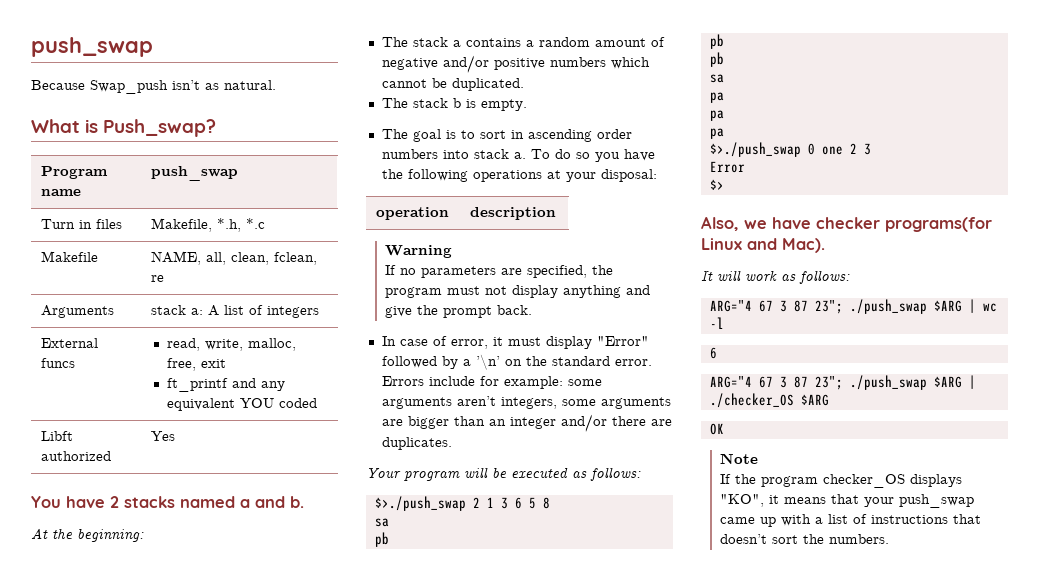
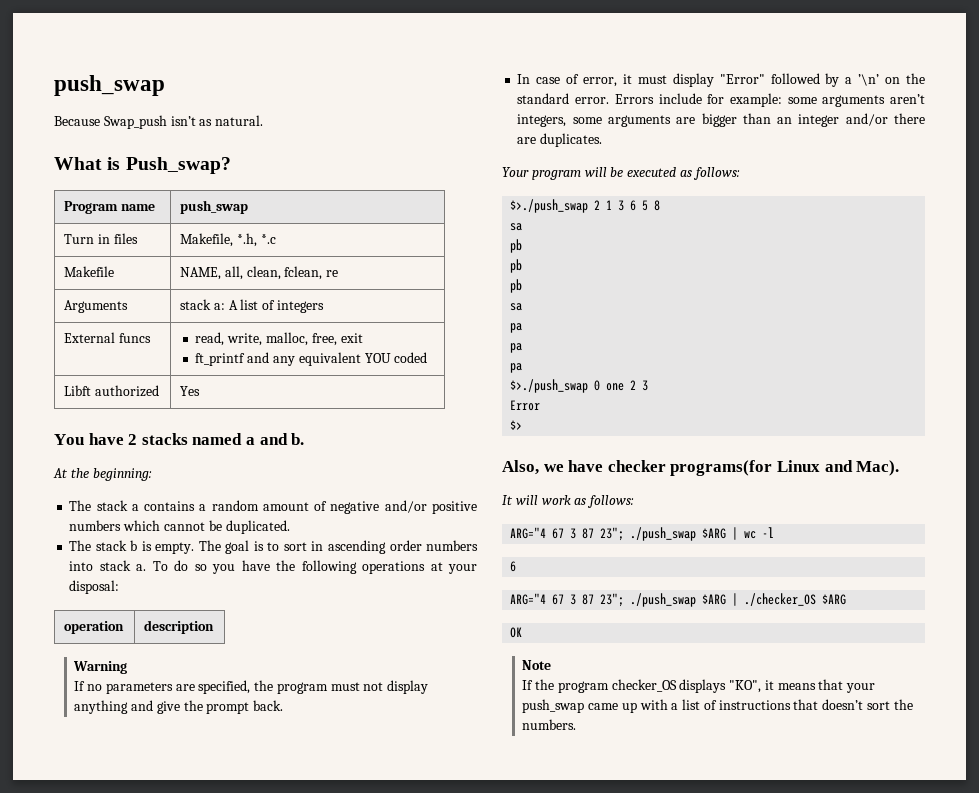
(527, 105) // -> (195, 548) none

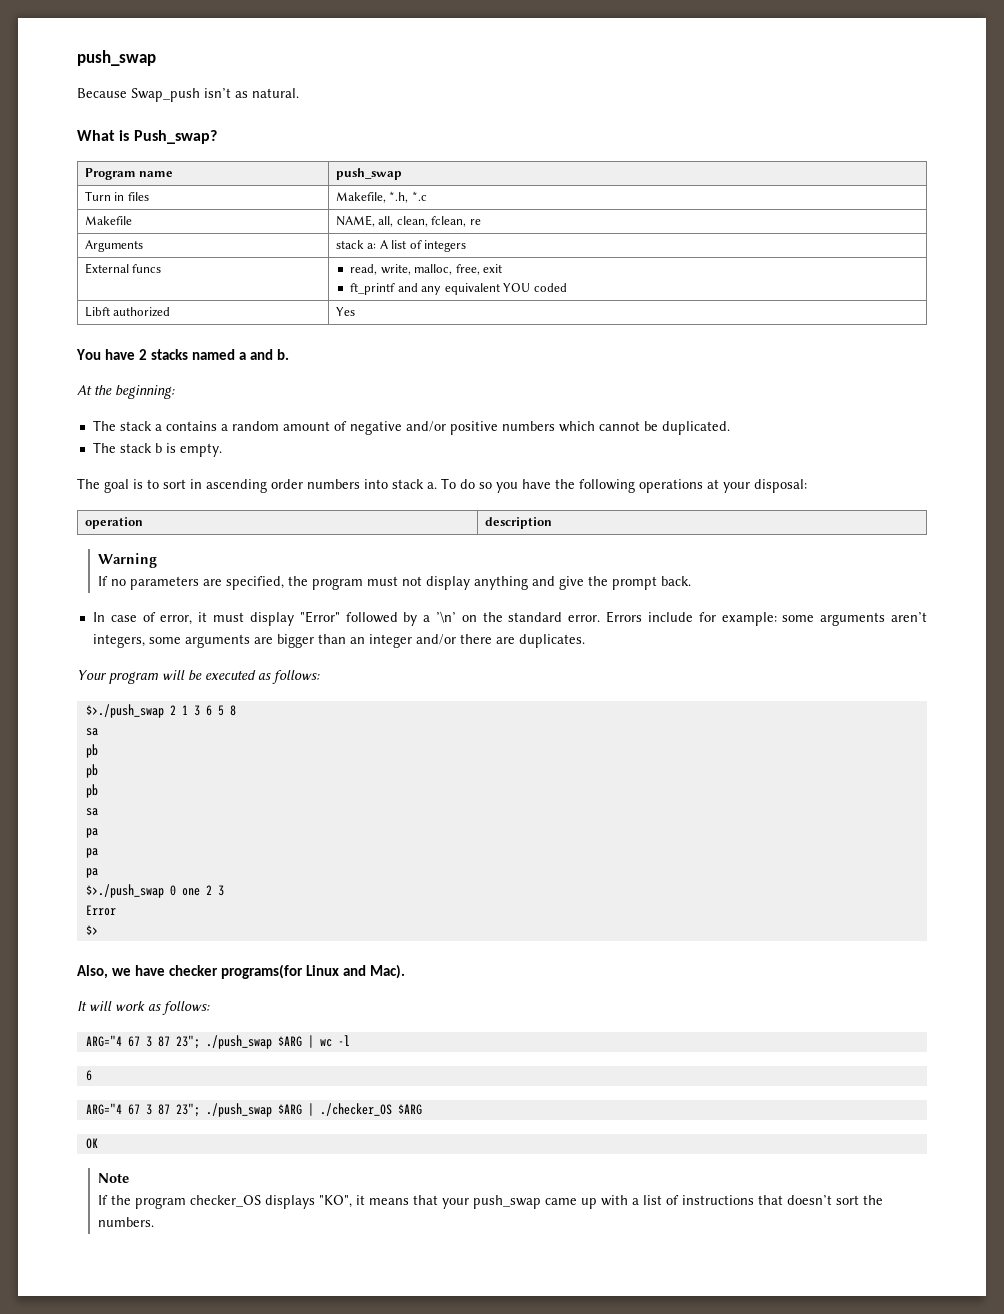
(195, 548) none -> (222, 450) //

